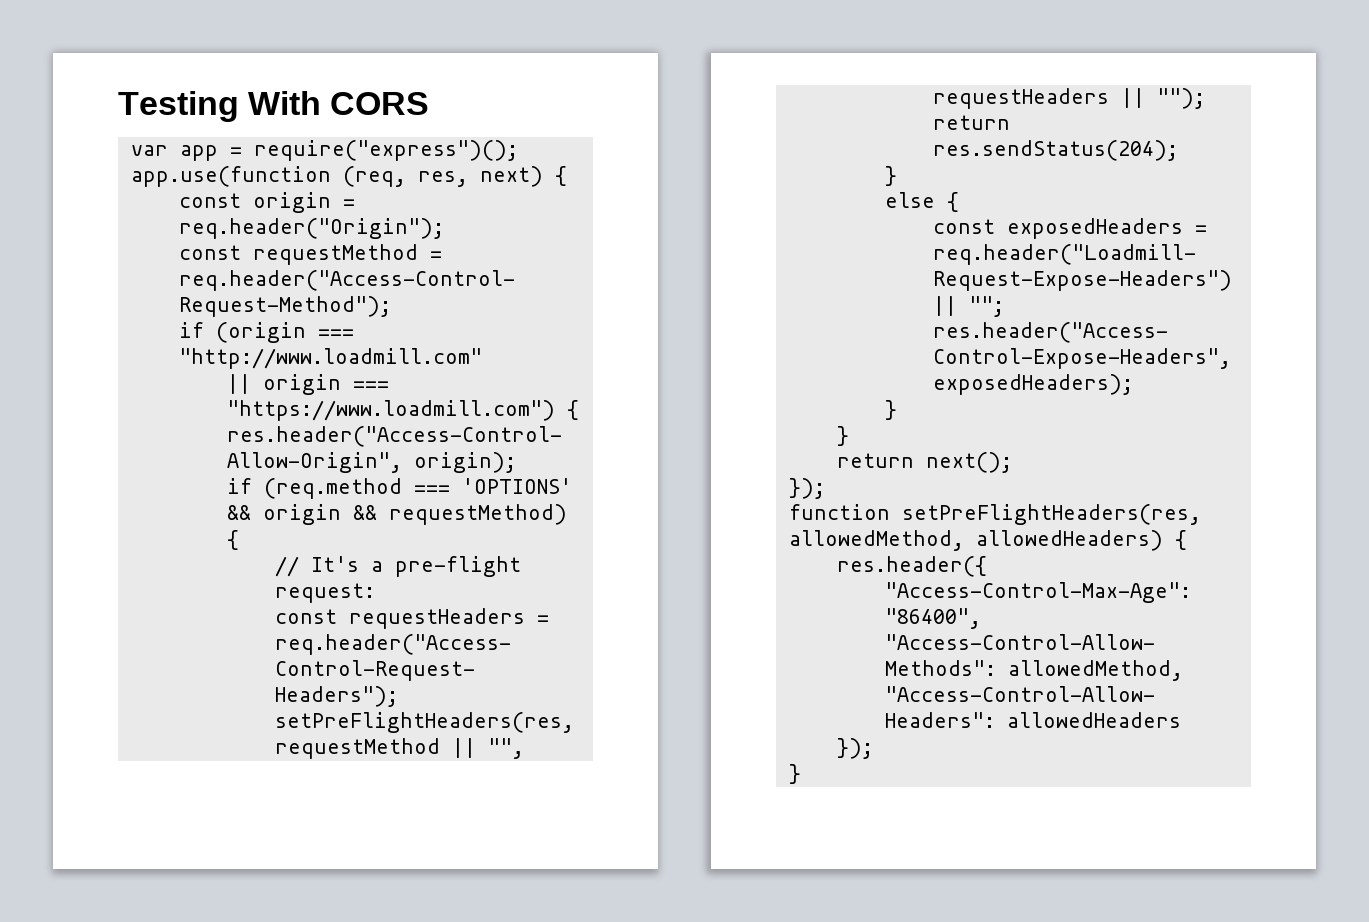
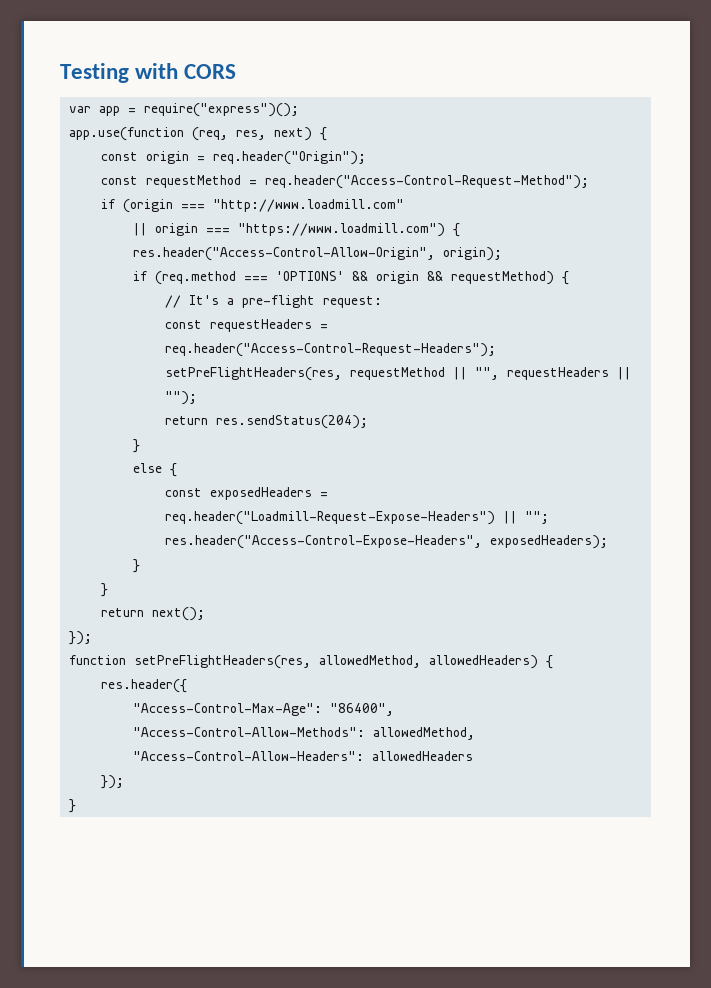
[248,91,322,115] With -> [135,63,179,79] with

